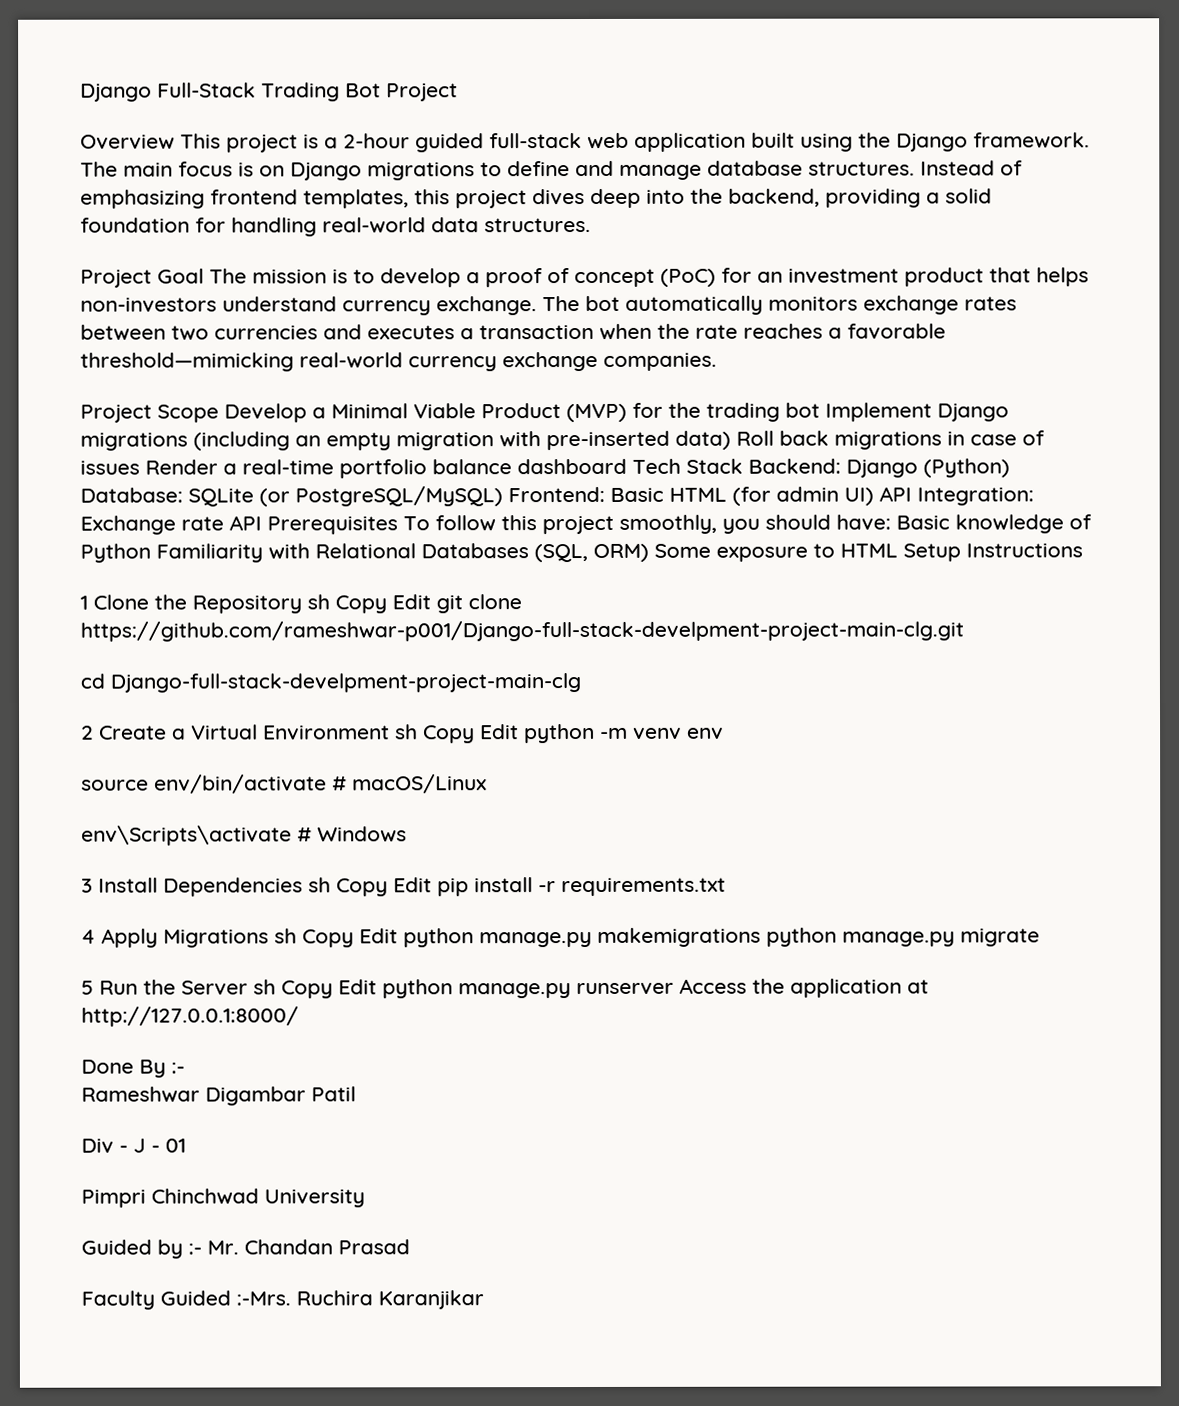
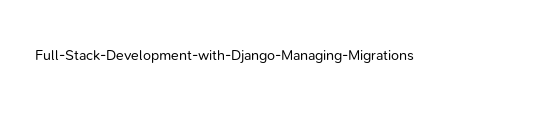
[80,82,458,102] [80,132,1090,153] [80,160,1023,181] [80,188,992,209] [80,217,591,237] [80,267,1089,288] [80,295,1017,316] [80,323,946,341] [80,351,717,372] [80,402,1009,423] [80,430,1045,451] [80,458,1010,479] [80,486,1034,507] [80,514,1092,535] [80,543,1083,563] [80,594,522,614] [80,620,964,642] [80,673,581,693] [81,723,724,744] [81,774,487,794] [81,825,407,846] [81,877,726,897] [81,927,1040,948] [81,978,929,999] [81,1006,299,1027] [81,1059,185,1078] [81,1086,356,1106] [81,1138,186,1154] [81,1188,365,1208] [81,1239,410,1259] [81,1290,484,1310] Django Full-Stack Trading Bot Project // Overview This project is a 2-hour guided full-stack web application built using the Django framework. The main focus is on Django migrations to define and manage database structures. Instead of emphasizing frontend templates, this project dives deep into the backend, providing a solid foundation for handling real-world data structures. // Project Goal The mission is to develop a proof of concept (PoC) for an investment product that helps non-investors understand currency exchange. The bot automatically monitors exchange rates between two currencies and executes a transaction when the rate reaches a favorable threshold—mimicking real-world currency exchange companies. // Project Scope Develop a Minimal Viable Product (MVP) for the trading bot Implement Django migrations (including an empty migration with pre-inserted data) Roll back migrations in case of issues Render a real-time portfolio balance dashboard Tech Stack Backend: Django (Python) Database: SQLite (or PostgreSQL/MySQL) Frontend: Basic HTML (for admin UI) API Integration: Exchange rate API Prerequisites To follow this project smoothly, you should have: Basic knowledge of Python Familiarity with Relational Databases (SQL, ORM) Some exposure to HTML Setup Instructions // 1 Clone the Repository sh Copy Edit git clone https://github.com/rameshwar-p001/Django-full-stack-develpment-project-main-clg.git // cd Django-full-stack-develpment-project-main-clg // 2 Create a Virtual Environment sh Copy Edit python -m venv env // source env/bin/activate # macOS/Linux // env\Scripts\activate # Windows // 3 Install Dependencies sh Copy Edit pip install -r requirements.txt // 4 Apply Migrations sh Copy Edit python manage.py makemigrations python manage.py migrate // 5 Run the Server sh Copy Edit python manage.py runserver Access the application at http://127.0.0.1:8000/ // Done By :- // Rameshwar Digambar Patil // Div - J - 01 // Pimpri Chinchwad University // Guided by :- Mr. Chandan Prasad // Faculty Guided :-Mrs. Ruchira Karanjikar -> [35,50,414,64] Full-Stack-Development-with-Django-Managing-Migrations

